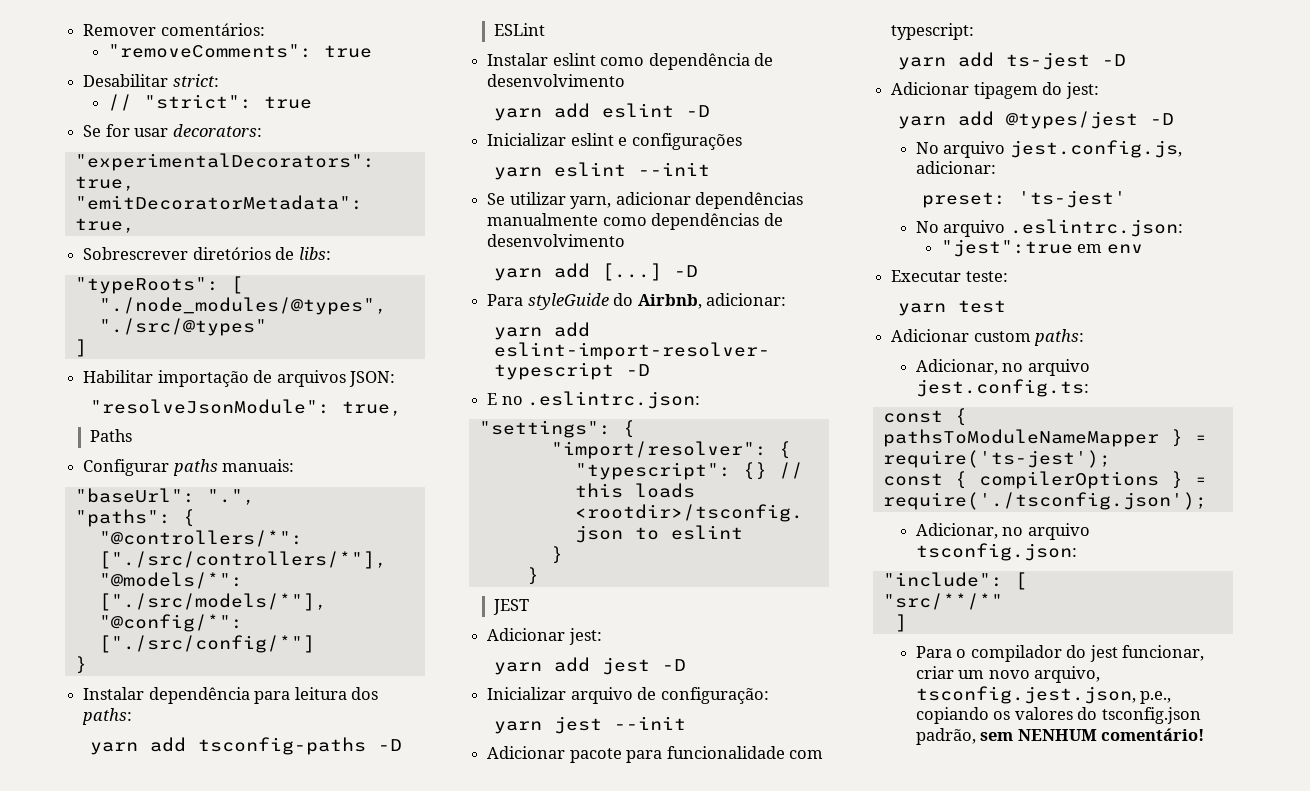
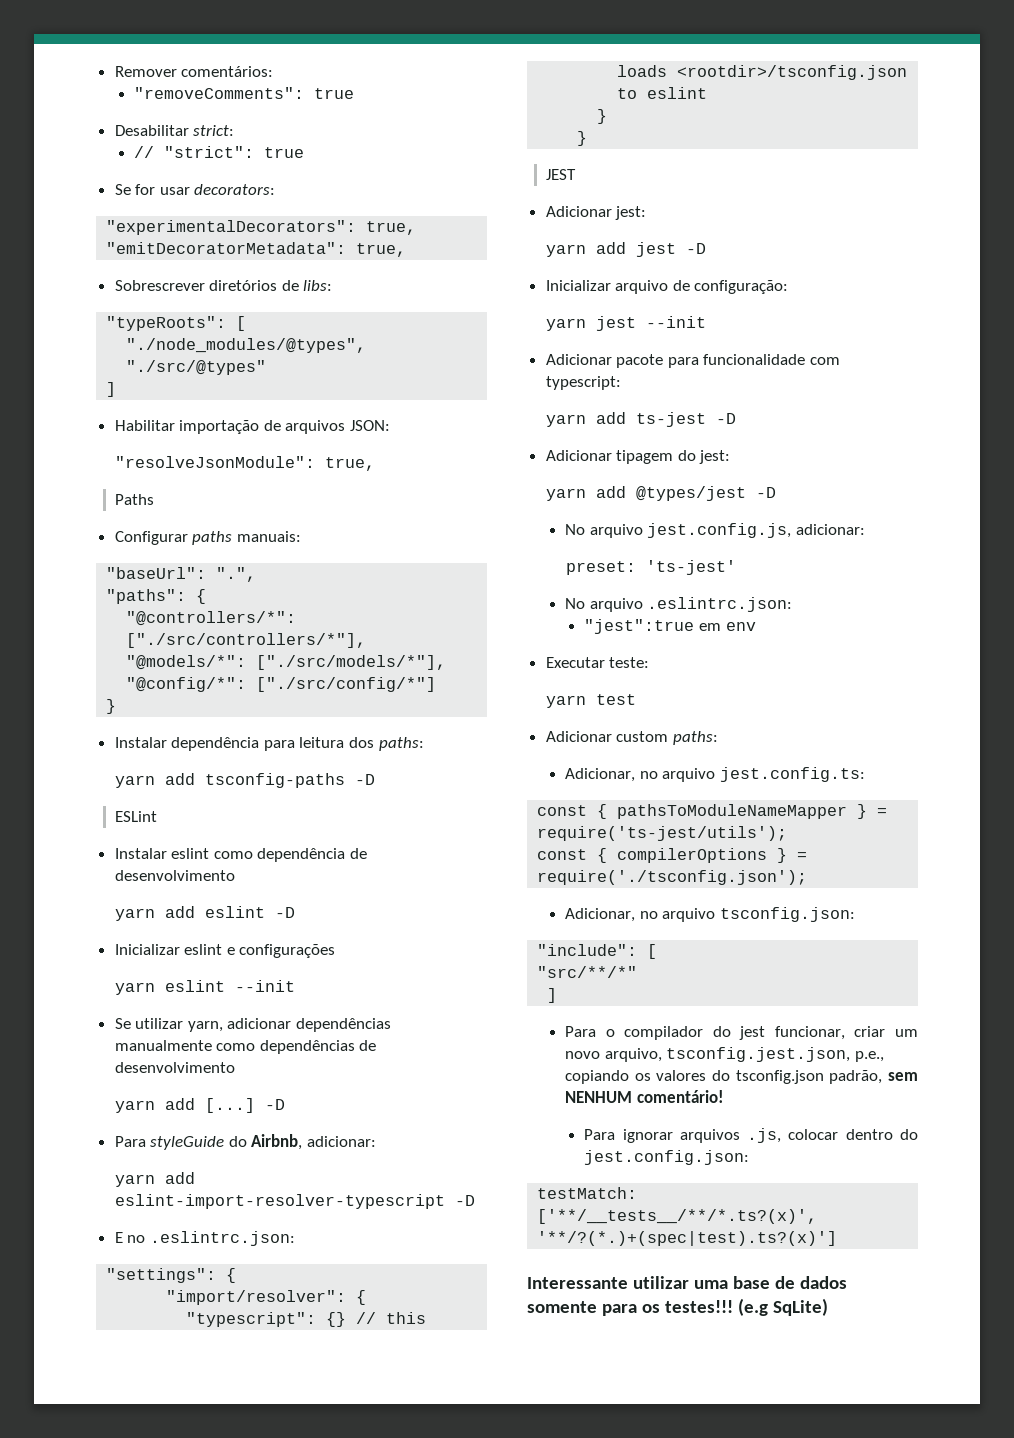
[882,450,1111,468] require('ts-jest'); -> [537,826,788,841] require('ts-jest/utils');
(1205, 734) none -> [584,1128,918,1143] [584,1150,750,1165] [537,1187,638,1199] [537,1209,818,1224] [537,1231,838,1246] [527,1276,847,1289] [527,1298,828,1316] // Para ignorar arquivos .js, colocar dentro do jest.config.json: // testMatch: ['**/__tests__/**/*.ts?(x)', '**/?(*.)+(spec|test).ts?(x)'] // Interessante utilizar uma base de dados somente para os testes!!! (e.g SqLite)

